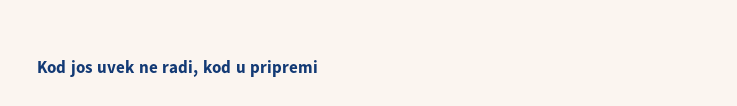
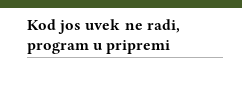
[202,60,231,74] kod -> [27,42,89,54] program

